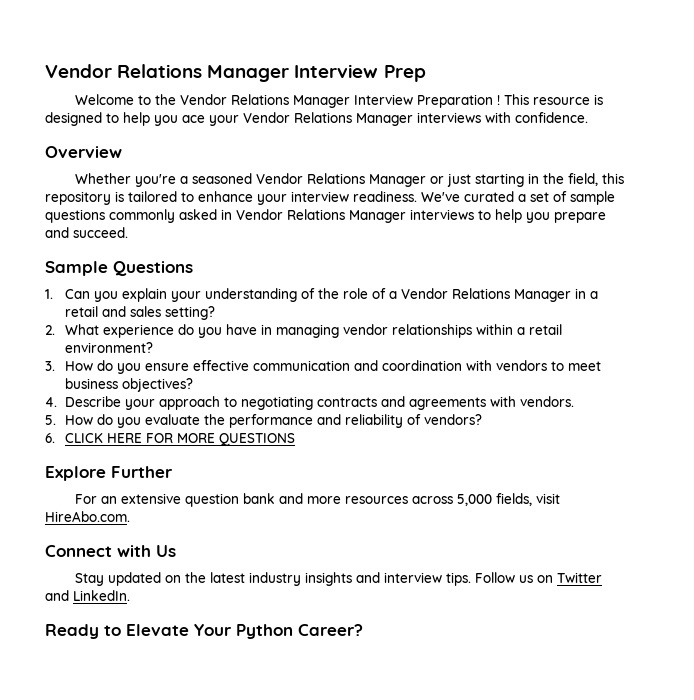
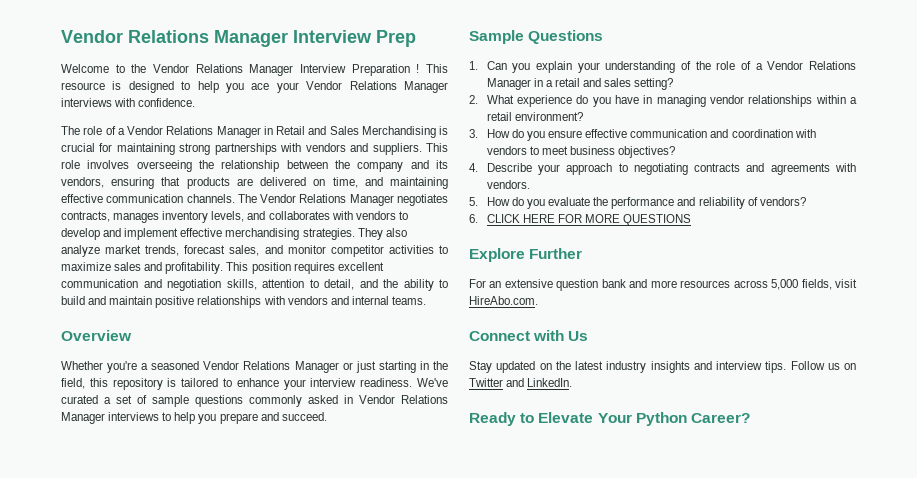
(588, 117) none -> [61,126,448,138] [61,143,448,155] [61,160,448,172] [61,177,449,189] [61,194,448,206] [61,211,408,223] [61,228,407,240] [61,245,448,257] [61,262,384,274] [61,279,448,291] [61,296,426,308] // The role of a Vendor Relations Manager in Retail and Sales Merchandising is crucial for maintaining strong partnerships with vendors and suppliers. This role involves overseeing the relationship between the company and its vendors, ensuring that products are delivered on time, and maintaining effective communication channels. The Vendor Relations Manager negotiates contracts, manages inventory levels, and collaborates with vendors to develop and implement effective merchandising strategies. They also analyze market trends, forecast sales, and monitor competitor activities to maximize sales and profitability. This position requires excellent communication and negotiation skills, attention to detail, and the ability to build and maintain positive relationships with vendors and internal teams.

